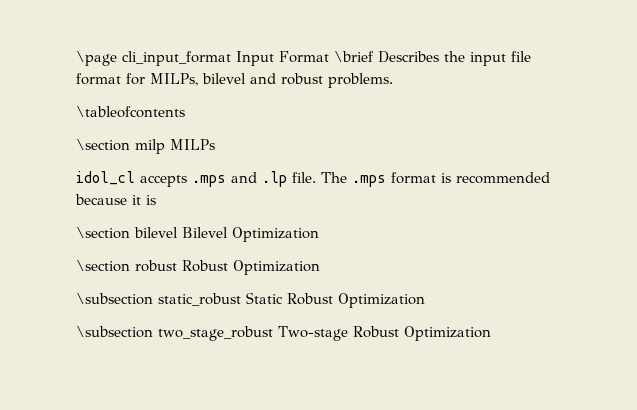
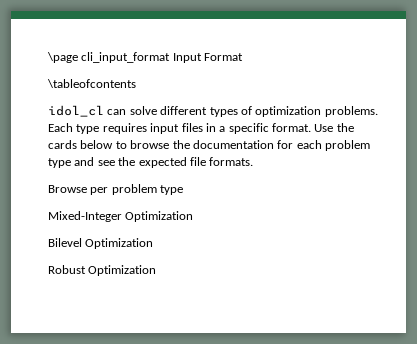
[334,51,531,66] [76,73,393,88] [76,106,185,118] [76,139,215,154] [76,171,550,187] [75,194,156,205] [76,227,178,239] \brief Describes the input file format for MILPs, bilevel and robust problems. // \tableofcontents // \section milp MILPs // idol_cl accepts .mps and .lp file. The .mps format is recommended because it is // \section bilevel -> [47,79,136,88] [48,105,378,117] [48,123,354,134] [48,140,370,151] [48,157,254,168] [48,184,184,195] [48,211,194,222] // \tableofcontents // idol_cl can solve different types of optimization problems. Each type requires input files in a specific format. Use the cards below to browse the documentation for each problem type and see the expected file formats. // Browse per problem type // Mixed-Integer Optimization //
[76,260,320,275] [76,292,425,308] [76,326,491,341] \section robust Robust Optimization // \subsection static_robust Static Robust Optimization // \subsection two_stage_robust Two-stage Robust Optimization -> [48,265,157,276] Robust Optimization

